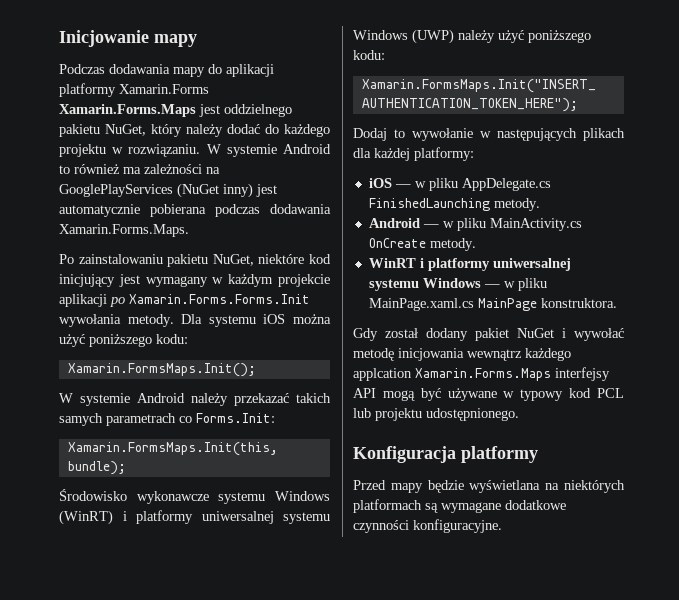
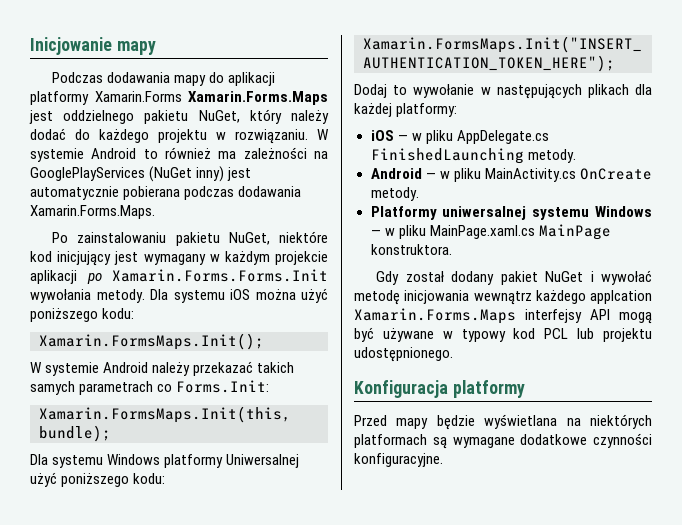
[59,489,330,504] [59,510,330,525] [353,29,495,44] Środowisko wykonawcze systemu Windows (WinRT) i platformy uniwersalnej systemu Windows (UWP) należy -> [30,454,300,468] Dla systemu Windows platformy Uniwersalnej
[368,258,490,271] WinRT i platformy -> [370,206,437,220] Platformy

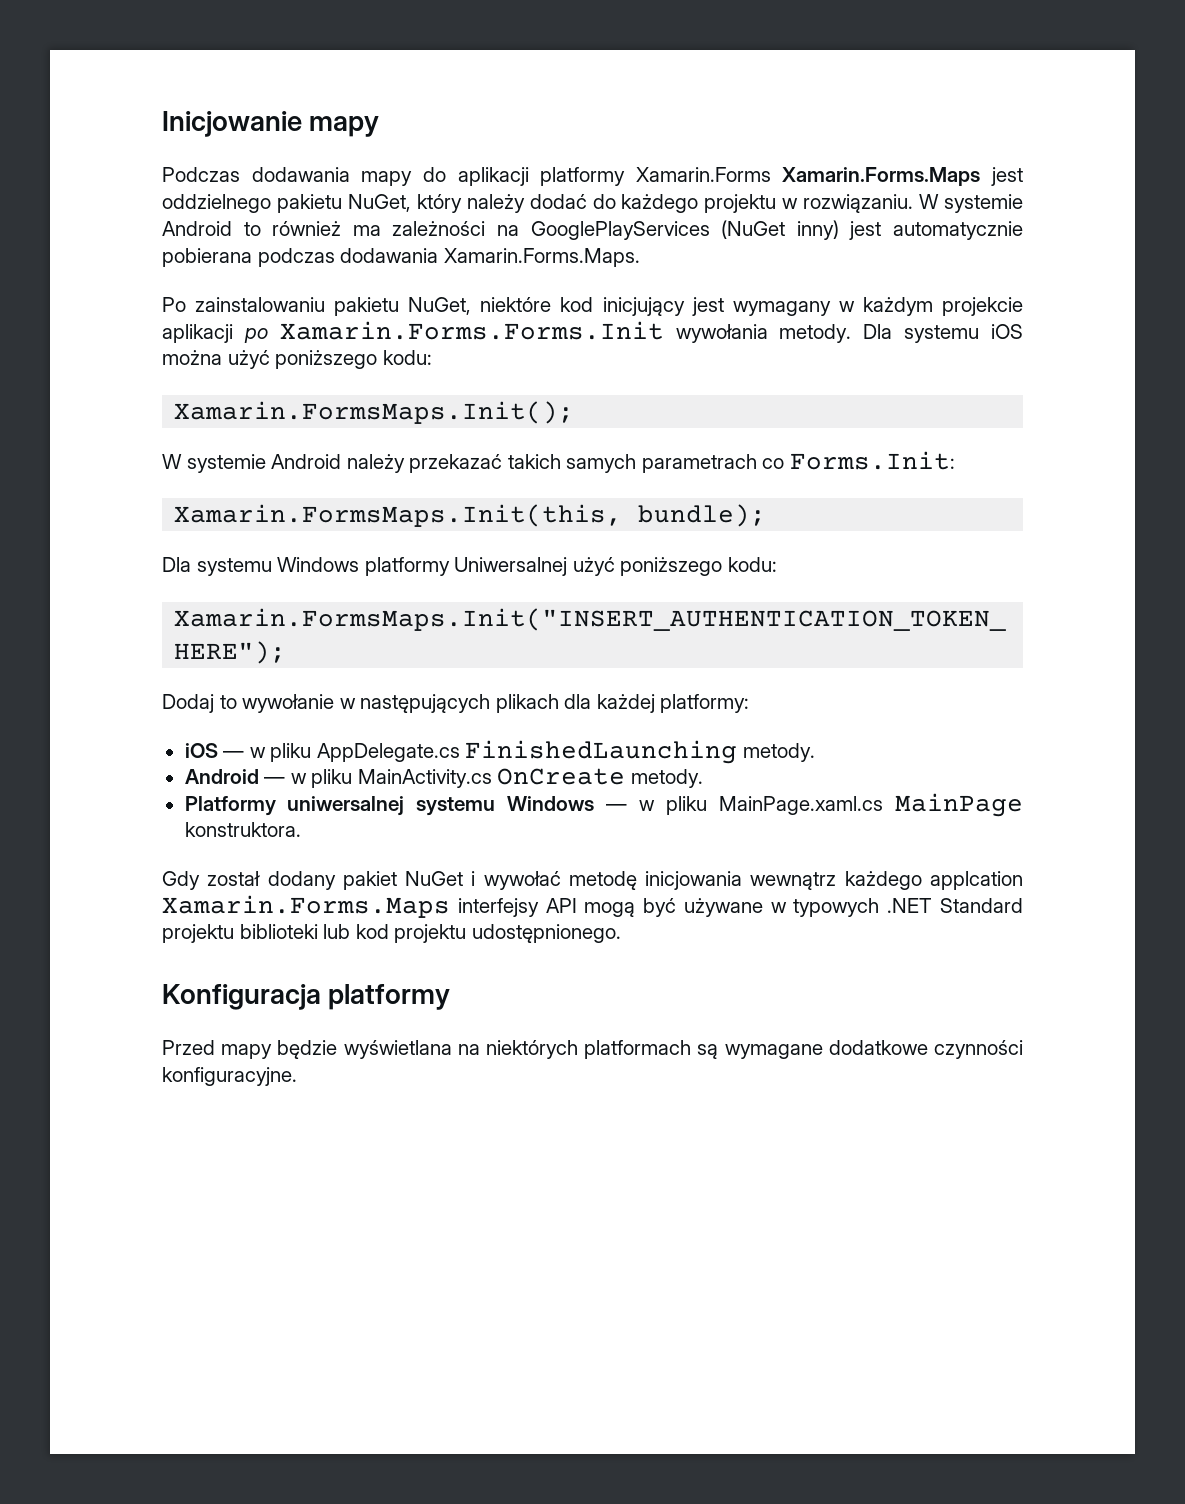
[461,328,595,342] typowy kod PCL lub -> [793,898,1024,917] [162,924,389,943] typowych .NET Standard projektu biblioteki lub kod

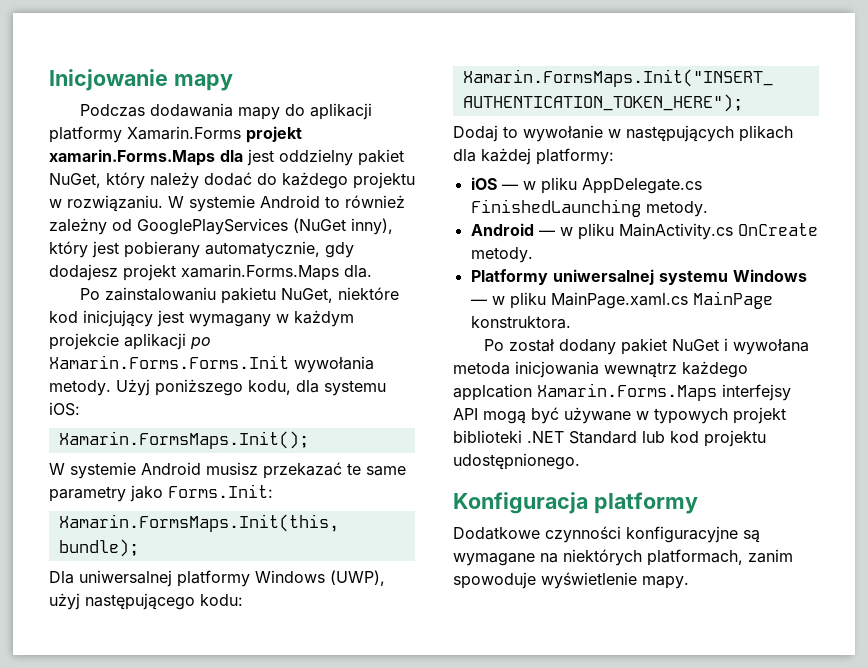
[782,167,1023,186] [162,194,342,213] Xamarin.Forms.Maps jest oddzielnego pakietu -> [246,126,302,143] [49,149,404,166] projekt xamarin.Forms.Maps dla jest oddzielny pakiet
[352,220,1024,240] [162,248,640,267] ma zależności na GooglePlayServices (NuGet inny) jest automatycznie pobierana podczas dodawania Xamarin.Forms.Maps. -> [49,218,393,235] [49,241,354,258] [49,264,372,281] zależny od GooglePlayServices (NuGet inny), który jest pobierany automatycznie, gdy dodajesz projekt xamarin.Forms.Maps dla.
[863,324,1024,343] [162,350,432,369] [174,401,575,424] [162,451,955,473] [174,504,767,527] [162,557,723,576] Dla systemu iOS można użyć poniższego kodu: // Xamarin.FormsMaps.Init(); // W systemie Android należy przekazać takich samych parametrach co Forms.Init: // Xamarin.FormsMaps.Init(this, bundle); // Dla systemu Windows platformy Uniwersalnej użyć poniższego -> [116,379,386,396] [49,402,80,416] [58,431,309,449] [49,462,406,479] [49,484,273,502] [58,514,339,532] [58,539,139,557] [49,570,385,587] [49,593,195,610] Użyj poniższego kodu, dla systemu iOS: // Xamarin.FormsMaps.Init(); // W systemie Android musisz przekazać te same parametry jako Forms.Init: // Xamarin.FormsMaps.Init(this, bundle); // Dla uniwersalnej platformy Windows (UWP), użyj następującego
[162,871,200,890] Gdy -> [484,339,505,351] Po
[483,871,637,890] wywołać metodę -> [733,339,810,355] [453,362,510,375] wywołana metoda
[887,898,1024,913] [162,924,318,943] .NET Standard projektu biblioteki -> [733,407,786,424] [453,430,637,444] projekt biblioteki .NET Standard
[162,1040,1024,1059] [162,1067,297,1086] Przed mapy będzie wyświetlana na niektórych platformach są wymagane dodatkowe czynności konfiguracyjne. -> [453,526,760,543] [453,549,793,566] [453,572,689,589] Dodatkowe czynności konfiguracyjne są wymagane na niektórych platformach, zanim spowoduje wyświetlenie mapy.

